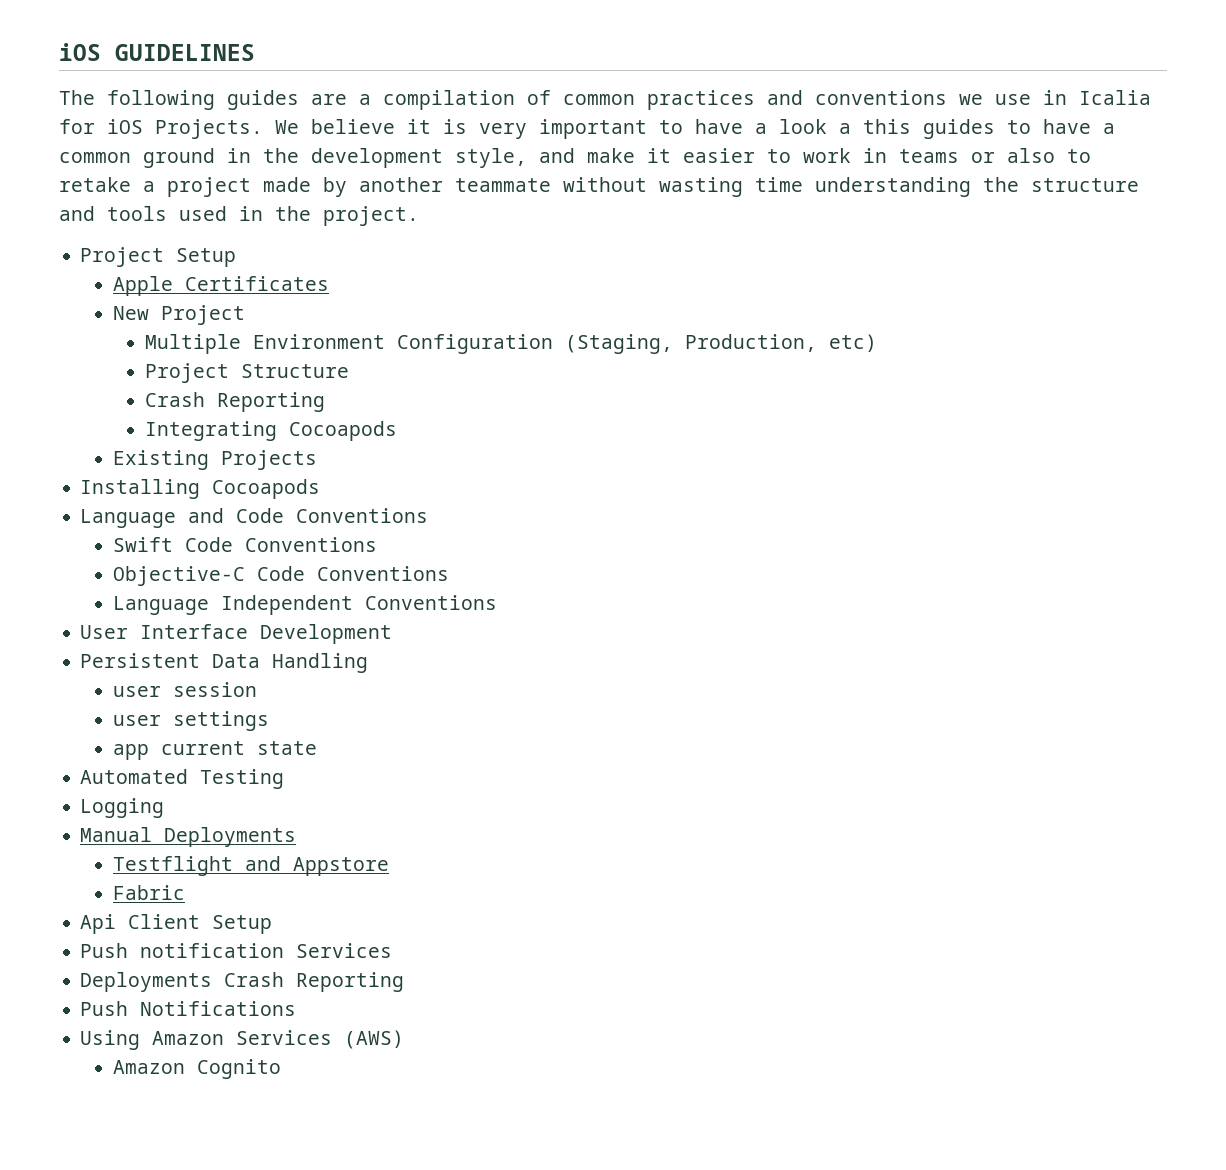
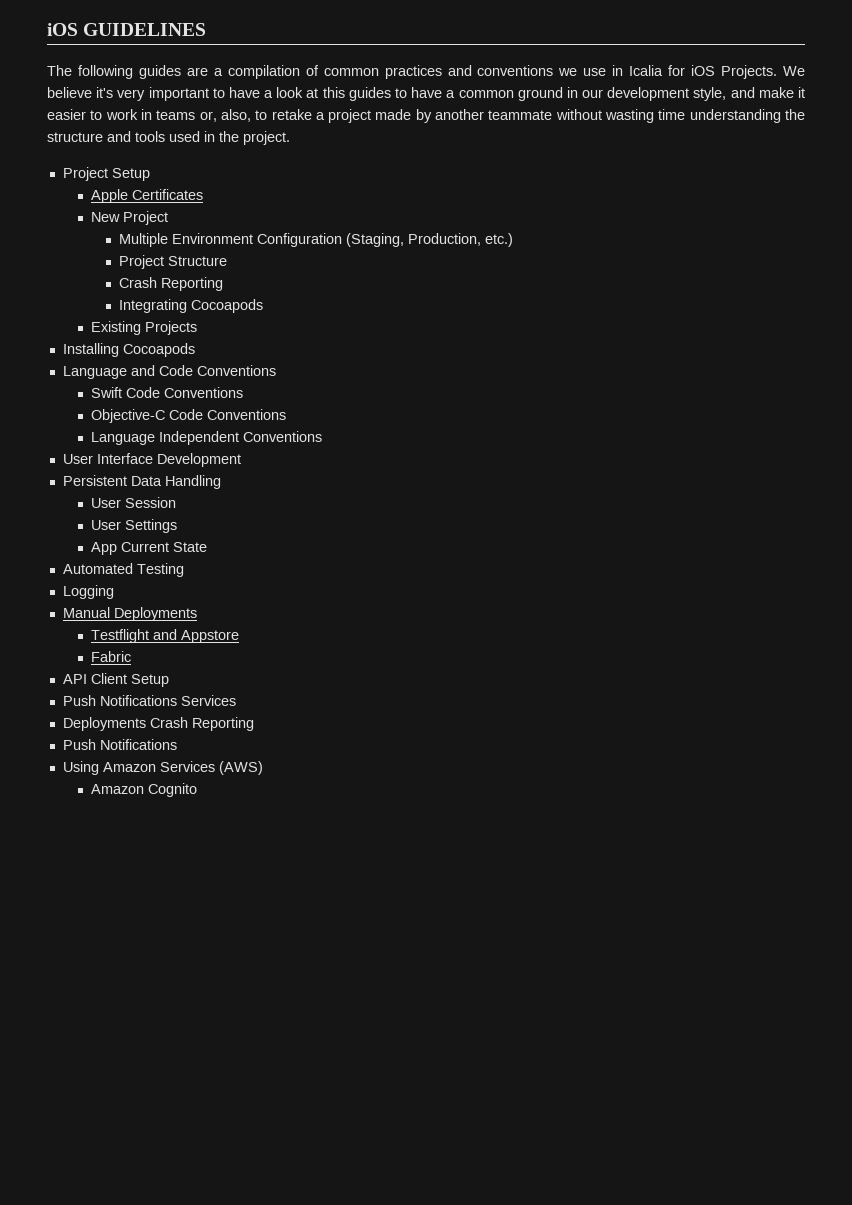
[407,119,467,134] it is -> [96,87,114,98] it's
[839,123,851,134] a -> [306,88,319,98] at
[263,148,299,163] the -> [582,89,604,98] our
[971,148,1055,163] or also -> [199,109,251,122] or, also,
[828,334,877,352] etc) -> [484,233,513,247] etc.)
[112,682,257,697] [112,711,269,731] [112,741,317,760] user session // user settings // app current state -> [90,497,176,508] [90,519,177,533] [90,542,207,555] User Session // User Settings // App Current State
[80,914,117,934] Api -> [62,674,87,684] API
[140,943,285,958] notification -> [99,695,177,706] Notifications

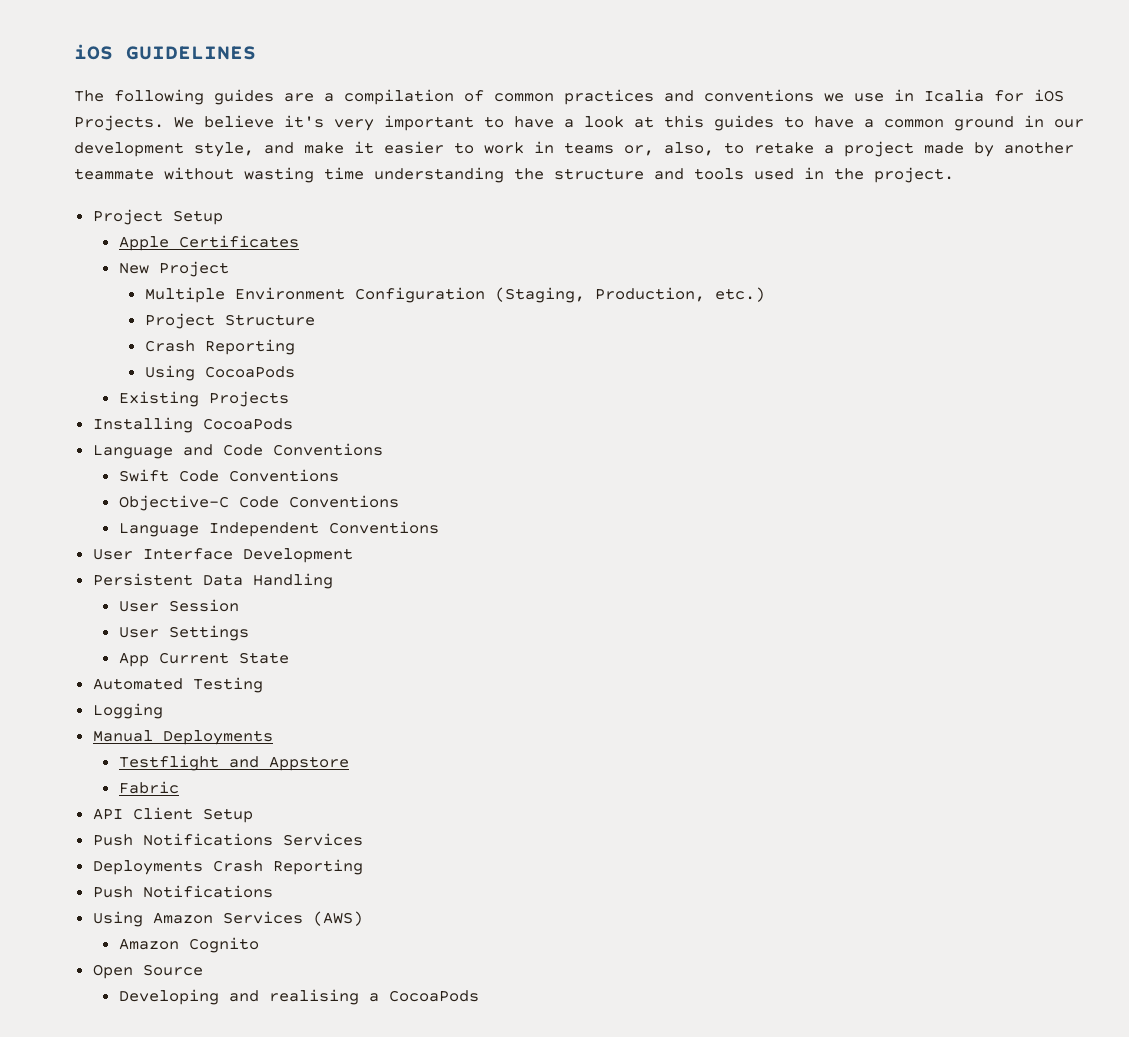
[118,299,263,313] Integrating Cocoapods -> [144,365,295,381] Using CocoaPods
[122,343,195,357] Cocoapods -> [202,418,293,430] CocoaPods
(197, 790) none -> [92,964,203,979] [118,989,479,1005] // Open Source // Developing and realising a CocoaPods

